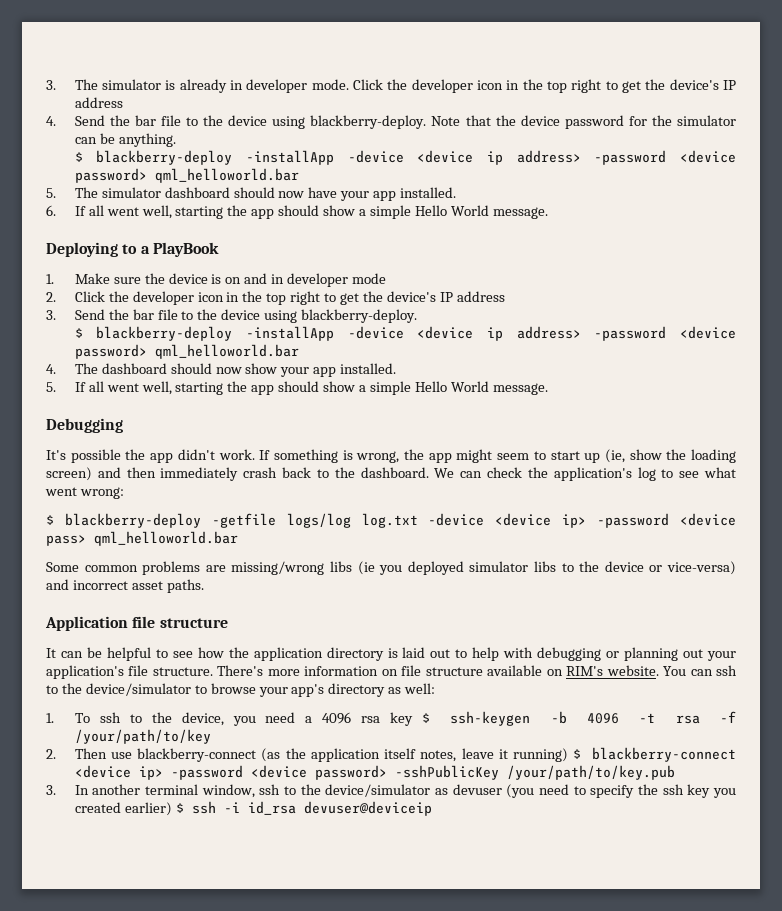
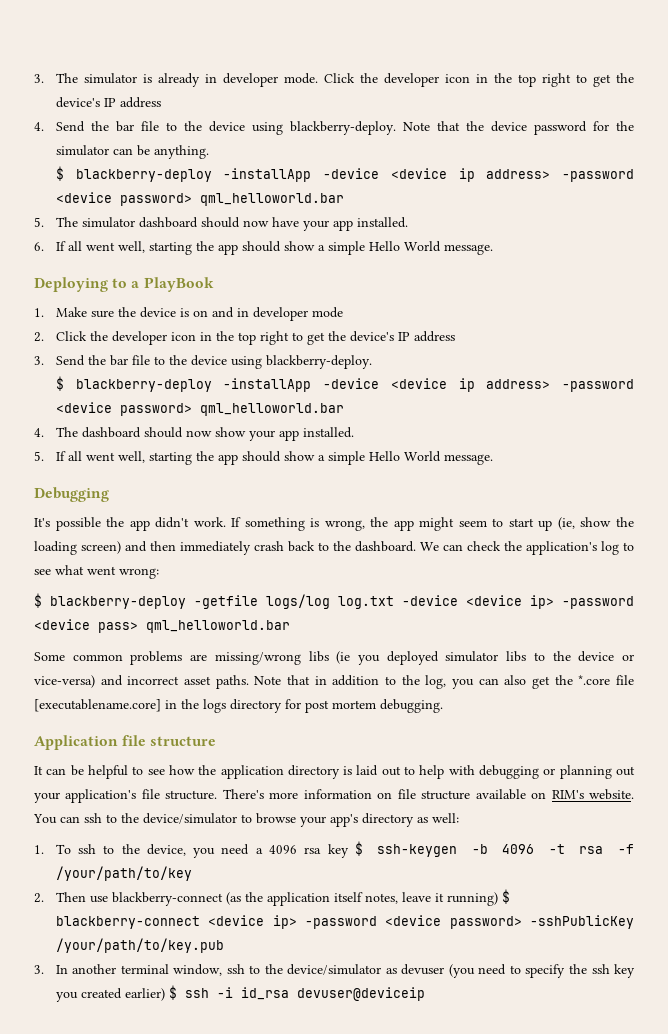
(204, 586) none -> [254,675,635,689] [34,699,443,713] Note that in addition to the log, you can also get the *.core file [executablename.core] in the logs directory for post mortem debugging.

